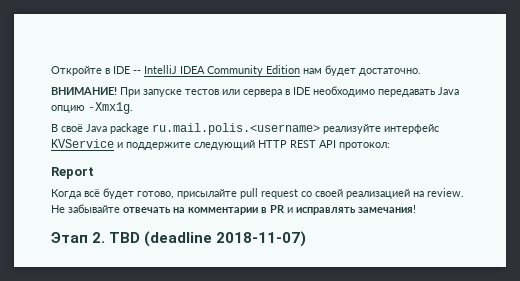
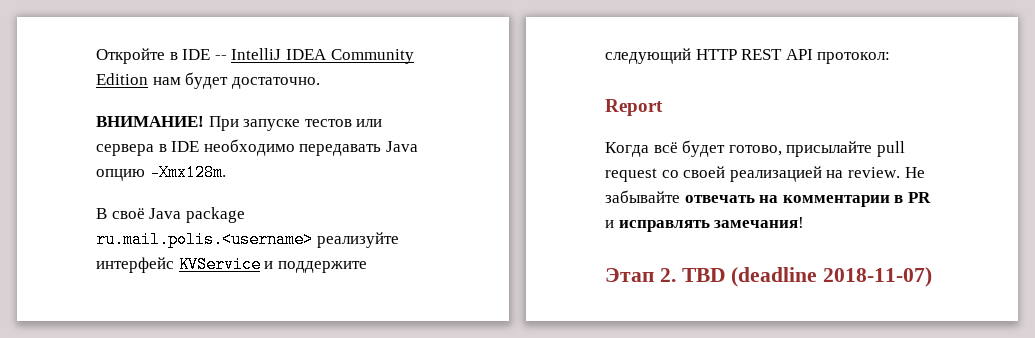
[88,102,133,114] -Xmx1g. -> [149,164,226,181] -Xmx128m.

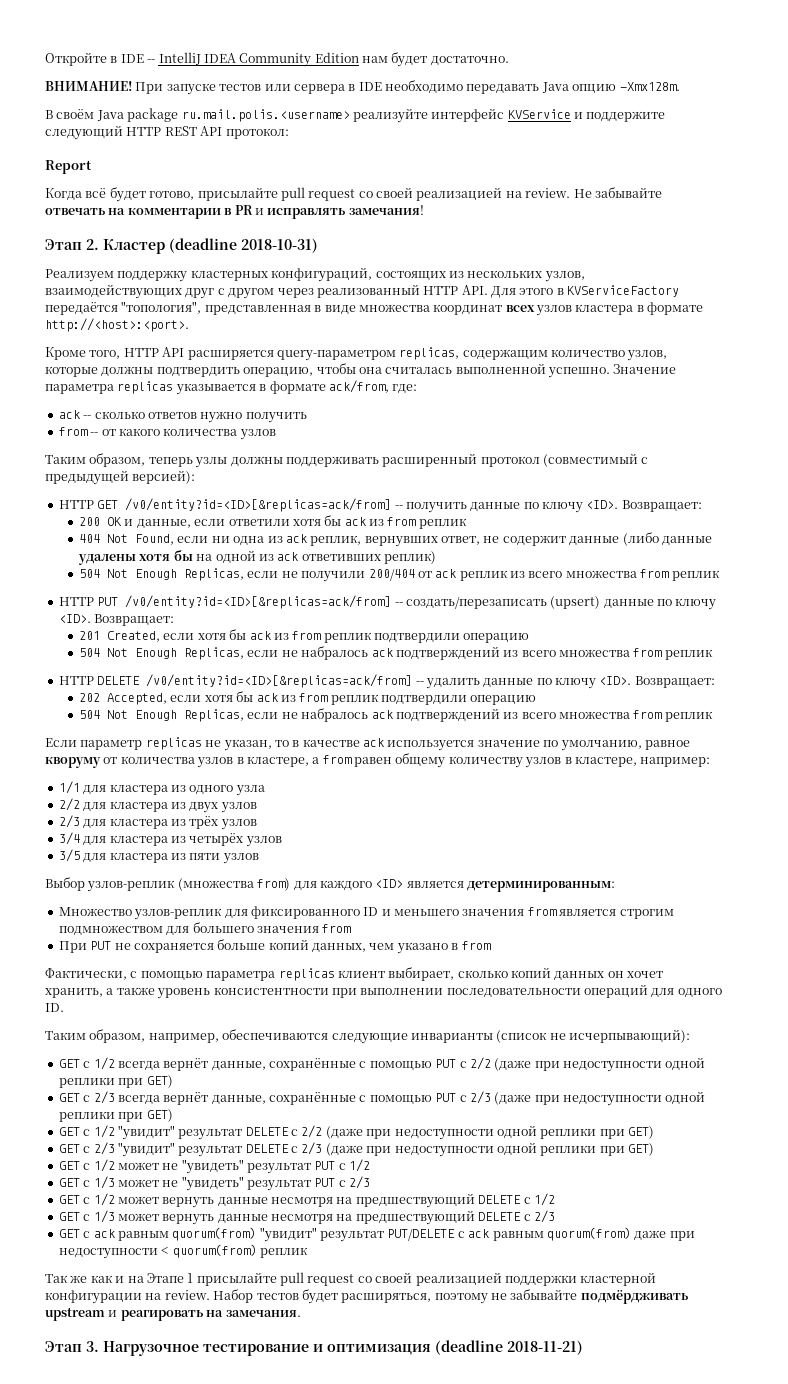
[111,208,145,219] своё -> [56,109,95,119] своём
[681,267,933,287] TBD (deadline 2018-11-07) -> [103,238,318,254] [45,267,585,282] [45,284,680,299] [45,301,704,316] [45,318,189,332] [45,347,668,361] [45,363,677,378] [45,380,418,395] [58,410,307,423] [58,427,276,440] [45,453,649,468] [45,470,196,485] [58,498,702,513] [79,515,467,529] [79,532,712,547] [78,549,437,565] [79,568,720,582] [58,595,717,610] [58,614,175,626] [79,629,530,643] [79,646,713,660] [58,674,715,689] [79,691,537,705] [79,708,713,722] [45,737,690,751] [45,753,711,768] [58,781,265,796] [58,798,257,813] [58,815,257,830] [58,832,282,847] [58,849,259,864] [45,877,615,892] [58,906,674,920] [58,922,352,936] [58,939,491,954] [45,967,664,981] [45,984,722,999] [45,1003,64,1012] [45,1029,690,1044] [58,1057,706,1072] [58,1075,173,1088] [58,1091,706,1106] [58,1109,173,1122] [58,1125,654,1140] [58,1142,654,1157] [58,1159,371,1174] [58,1176,371,1191] [58,1193,555,1208] [58,1210,555,1225] [58,1227,695,1242] [58,1244,308,1259] [45,1272,657,1286] [45,1289,688,1304] [45,1308,301,1321] [45,1340,583,1356] Кластер (deadline 2018-10-31) // Реализуем поддержку кластерных конфигураций, состоящих из нескольких узлов, взаимодействующих друг с другом через реализованный HTTP API. Для этого в KVServiceFactory передаётся "топология", представленная в виде множества координат всех узлов кластера в формате http://<host>:<port>. // Кроме того, HTTP API расширяется query-параметром replicas, содержащим количество узлов, которые должны подтвердить операцию, чтобы она считалась выполненной успешно. Значение параметра replicas указывается в формате ack/from, где: // ack -- сколько ответов нужно получить // from -- от какого количества узлов // Таким образом, теперь узлы должны поддерживать расширенный протокол (совместимый с предыдущей версией): // HTTP GET /v0/entity?id=<ID>[&replicas=ack/from] -- получить данные по ключу <ID>. Возвращает: // 200 OK и данные, если ответили хотя бы ack из from реплик // 404 Not Found, если ни одна из ack реплик, вернувших ответ, не содержит данные (либо данные удалены хотя бы на одной из ack ответивших реплик) // 504 Not Enough Replicas, если не получили 200/404 от ack реплик из всего множества from реплик // HTTP PUT /v0/entity?id=<ID>[&replicas=ack/from] -- создать/перезаписать (upsert) данные по ключу <ID>. Возвращает: // 201 Created, если хотя бы ack из from реплик подтвердили операцию // 504 Not Enough Replicas, если не набралось ack подтверждений из всего множества from реплик // HTTP DELETE /v0/entity?id=<ID>[&replicas=ack/from] -- удалить данные по ключу <ID>. Возвращает: // 202 Accepted, если хотя бы ack из from реплик подтвердили операцию // 504 Not Enough Replicas, если не набралось ack подтверждений из всего множества from реплик // Если параметр replicas не указан, то в качестве ack используется значение по умолчанию, равное кворуму от количества узлов в кластере, а from равен общему количеству узлов в кластере, например: // 1/1 для кластера из одного узла // 2/2 для кластера из двух узлов // 2/3 для кластера из трёх узлов // 3/4 для кластера из четырёх узлов // 3/5 для кластера из пяти узлов // Выбор узлов-реплик (множества from) для каждого <ID> является детерминированным: // Множество узлов-реплик для фиксированного ID и меньшего значения from является строгим подмножеством для большего значения from // При PUT не сохраняется больше копий данных, чем указано в from // Фактически, с помощью параметра replicas клиент выбирает, сколько копий данных он хочет хранить, а также уровень консистентности при выполнении последовательности операций для одного ID. // Таким образом, например, обеспечиваются следующие инварианты (список не исчерпывающий): // GET с 1/2 всегда вернёт данные, сохранённые с помощью PUT с 2/2 (даже при недоступности одной реплики при GET) // GET с 2/3 всегда вернёт данные, сохранённые с помощью PUT с 2/3 (даже при недоступности одной реплики при GET) // GET с 1/2 "увидит" результат DELETE с 2/2 (даже при недоступности одной реплики при GET) // GET с 2/3 "увидит" результат DELETE с 2/3 (даже при недоступности одной реплики при GET) // GET с 1/2 может не "увидеть" результат PUT с 1/2 // GET с 1/3 может не "увидеть" результат PUT с 2/3 // GET с 1/2 может вернуть данные несмотря на предшествующий DELETE с 1/2 // GET с 1/3 может вернуть данные несмотря на предшествующий DELETE с 2/3 // GET с ack равным quorum(from) "увидит" результат PUT/DELETE с ack равным quorum(from) даже при недоступности < quorum(from) реплик // Так же как и на Этапе 1 присылайте pull request со своей реализацией поддержки кластерной конфигурации на review. Набор тестов будет расширяться, поэтому не забывайте подмёрдживать upstream и реагировать на замечания. // Этап 3. Нагрузочное тестирование и оптимизация (deadline 2018-11-21)

